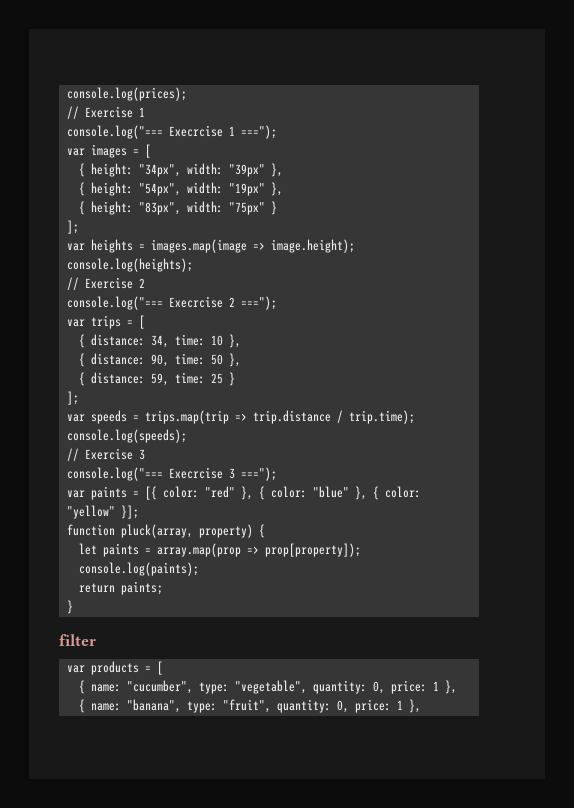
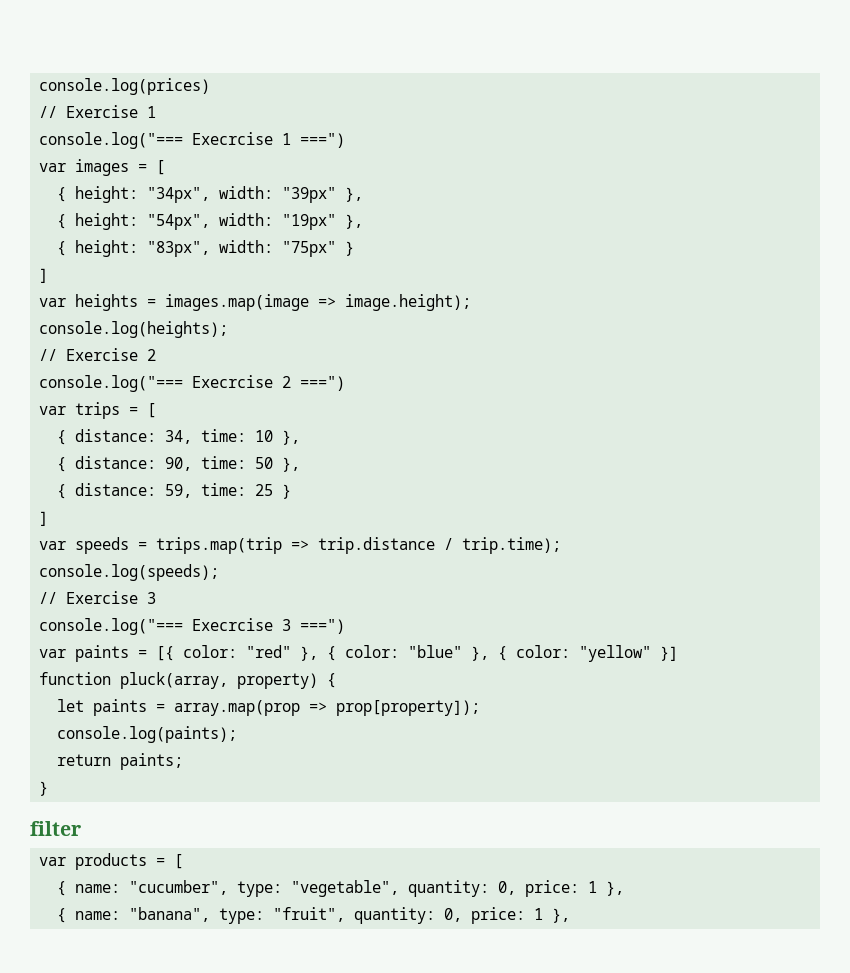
[67,87,188,101] console.log(prices); -> [39,78,211,95] console.log(prices)
[241,125,278,139] ==="); -> [300,133,346,148] ===")
[67,220,80,234] ]; -> [39,268,49,283] ]
[241,296,278,310] ==="); -> [300,376,346,391] ===")
[67,391,80,405] ]; -> [39,511,49,526] ]
[241,467,278,481] ==="); -> [300,619,346,634] ===")
[121,505,140,519] }]; -> [660,646,679,661] }]

